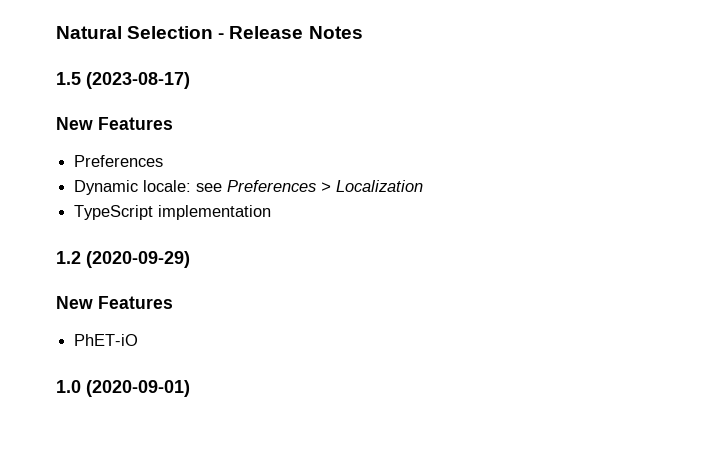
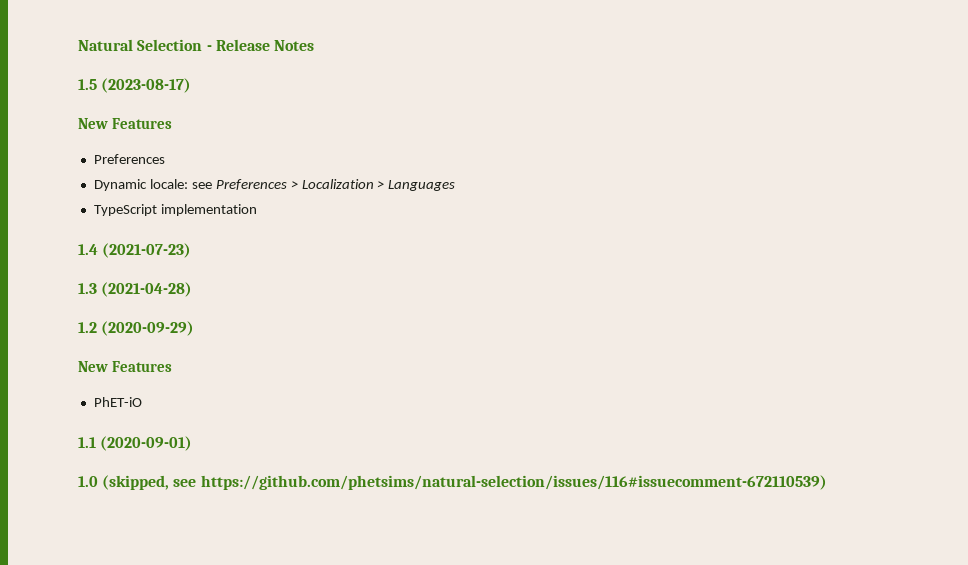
(424, 186) none -> [377,180,456,191] > Languages
(272, 212) none -> [78,243,192,258] [78,282,193,297] // 1.4 (2021-07-23) // 1.3 (2021-04-28)
(139, 340) none -> [78,436,193,451] // 1.1 (2020-09-01)
[86,380,190,397] (2020-09-01) -> [102,475,827,490] (skipped, see https://github.com/phetsims/natural-selection/issues/116#issuecomment-672110539)

